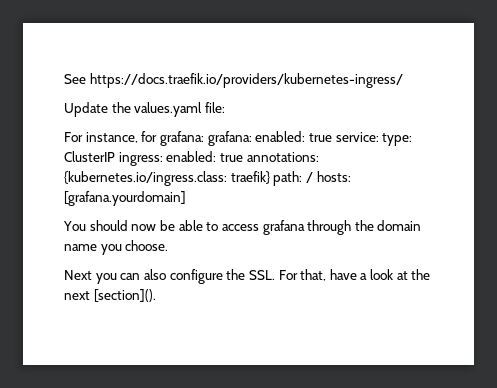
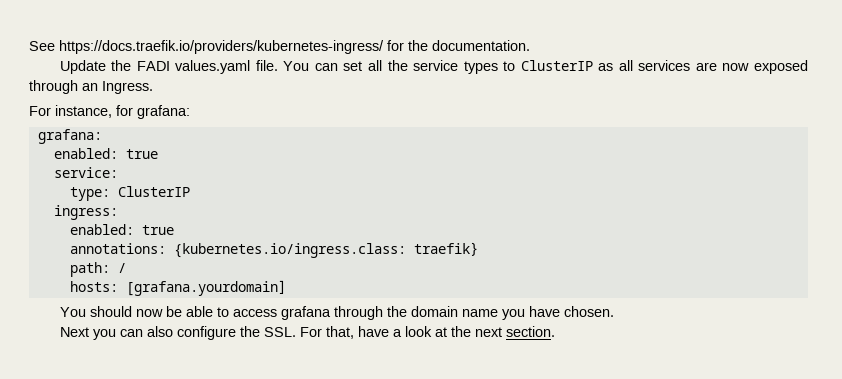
(403, 80) none -> [387,40,530,51] for the documentation.
[134,102,225,117] values.yaml file: -> [136,60,809,74] [29,80,153,94] FADI values.yaml file. You can set all the service types to ClusterIP as all services are now exposed through an Ingress.
[207,131,332,146] grafana: enabled: true -> [37,129,102,144] [53,148,158,159] // grafana: // enabled: true //
(379, 137) none -> (118, 172) //
(115, 156) none -> (190, 191) //
[166,151,243,162] enabled: true -> [69,224,174,235] // enabled: true //
(270, 177) none -> (478, 249) //
(313, 177) none -> (126, 268) //
[125,240,169,251] choose. -> [528,306,614,317] have chosen.
[93,289,156,302] [section](). -> [505,326,555,337] section.

